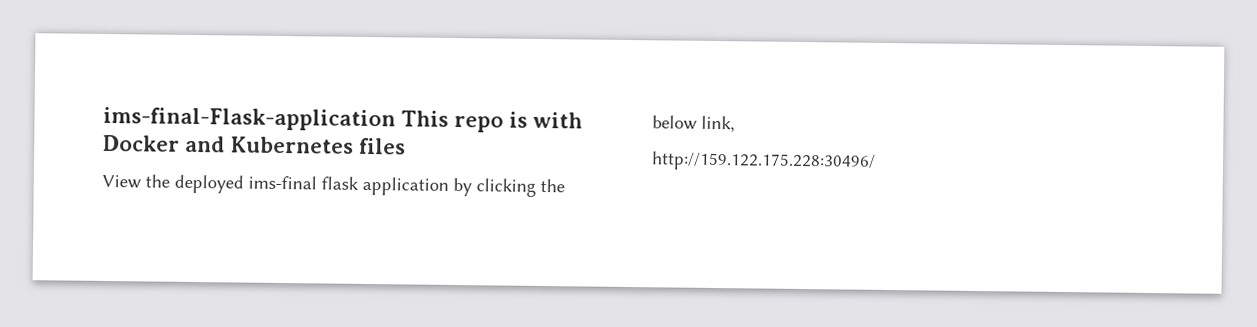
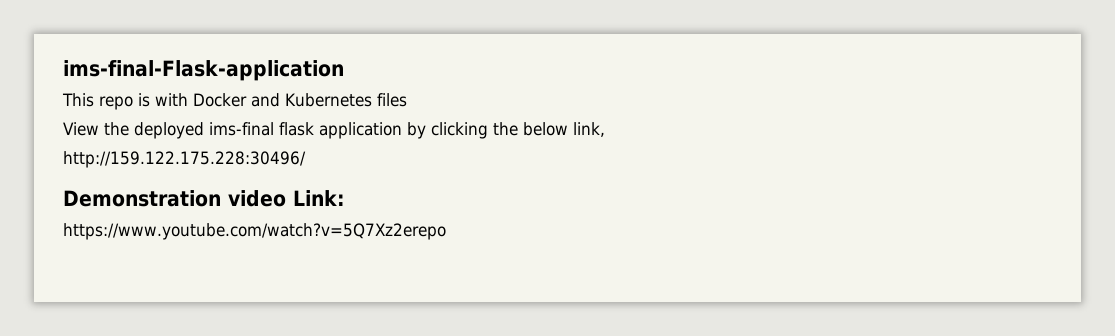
(396, 119) none -> (344, 70) //
(876, 161) none -> [63,190,345,207] [63,223,446,240] // Demonstration video Link: // https://www.youtube.com/watch?v=5Q7Xz2erepo

